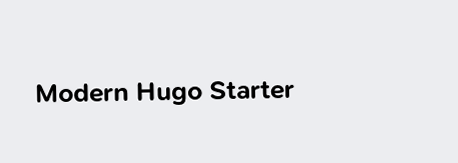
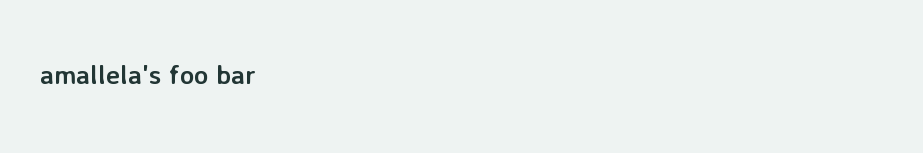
[35,79,296,106] Modern Hugo Starter -> [40,65,256,84] amallela's foo bar

